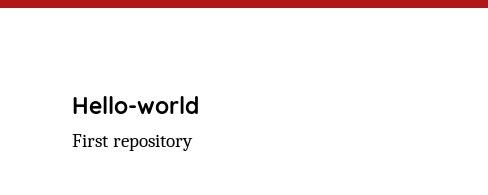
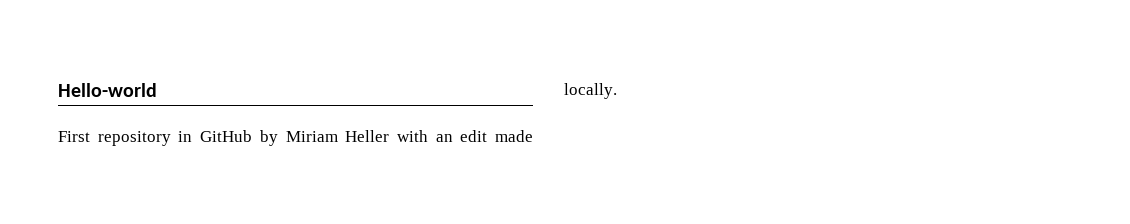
(194, 142) none -> [178,130,533,146] [564,83,617,99] in GitHub by Miriam Heller with an edit made locally.

